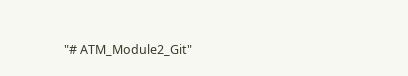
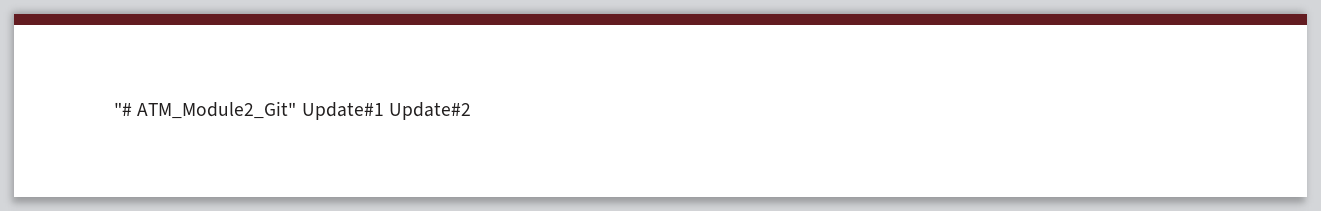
(193, 50) none -> [301,102,471,120] Update#1 Update#2

